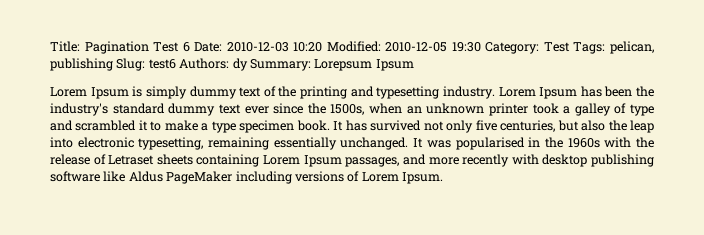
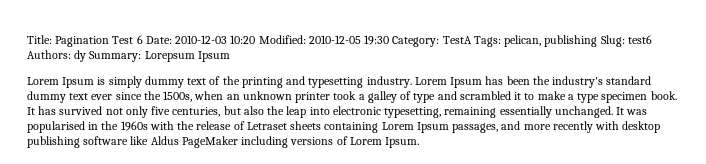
[543,42,570,52] Test -> [442,36,472,44] TestA

